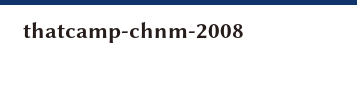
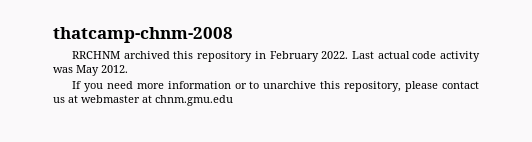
(244, 32) none -> [72,51,481,62] [53,65,128,76] [72,81,479,92] [53,95,233,106] // RRCHNM archived this repository in February 2022. Last actual code activity was May 2012. // If you need more information or to unarchive this repository, please contact us at webmaster at chnm.gmu.edu

